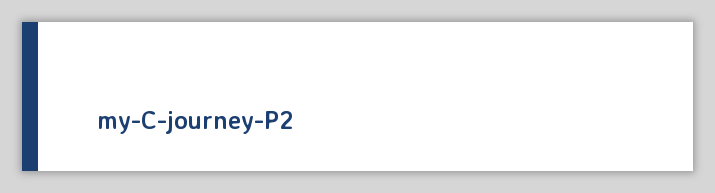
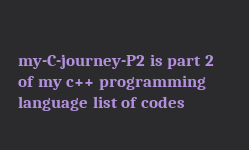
(294, 122) none -> [149,54,214,69] [18,75,206,90] [18,96,185,111] is part 2 of my c++ programming language list of codes

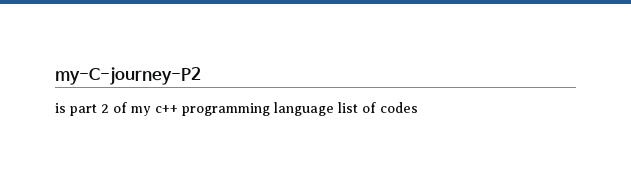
(145, 61) none -> (201, 76) //

